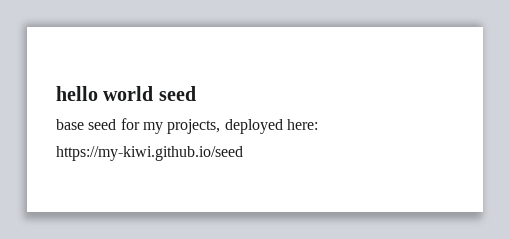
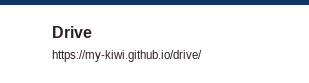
[56,86,196,101] [56,118,318,134] [56,146,243,161] hello world seed // base seed for my projects, deployed here: // https://my-kiwi.github.io/seed -> [52,26,92,38] [52,50,202,62] Drive // https://my-kiwi.github.io/drive/

